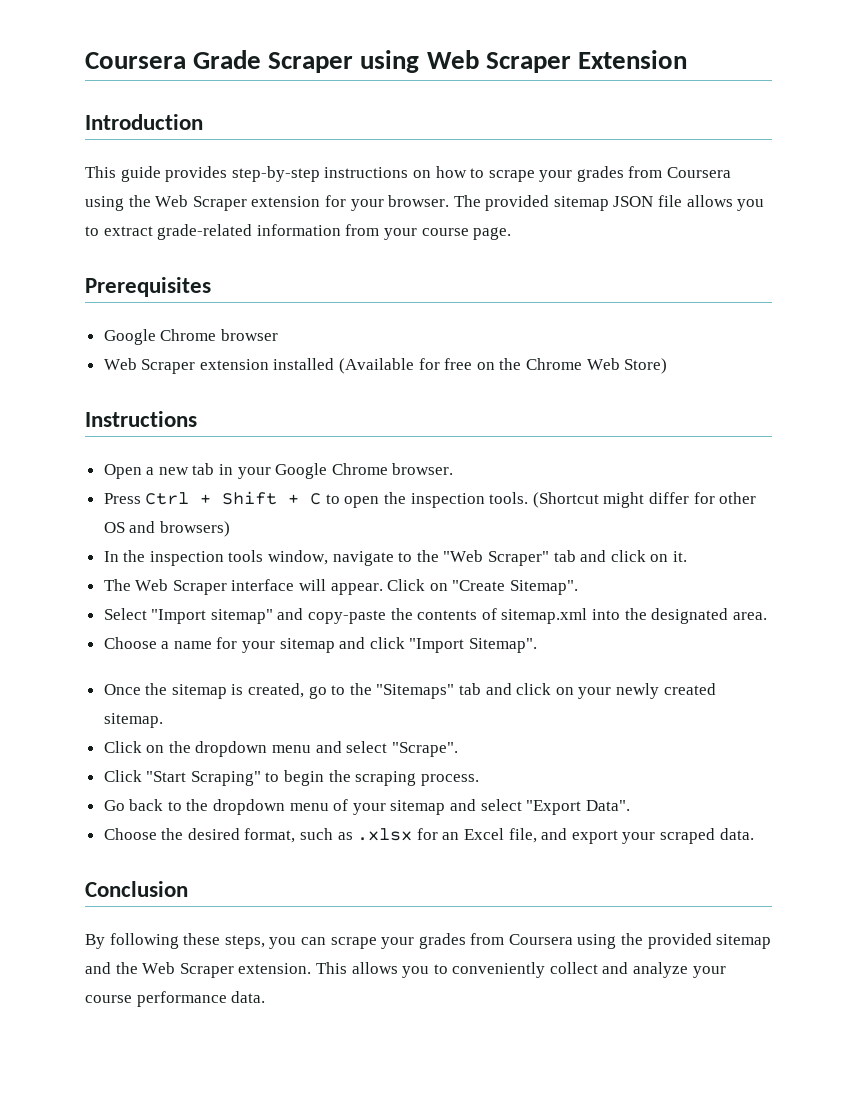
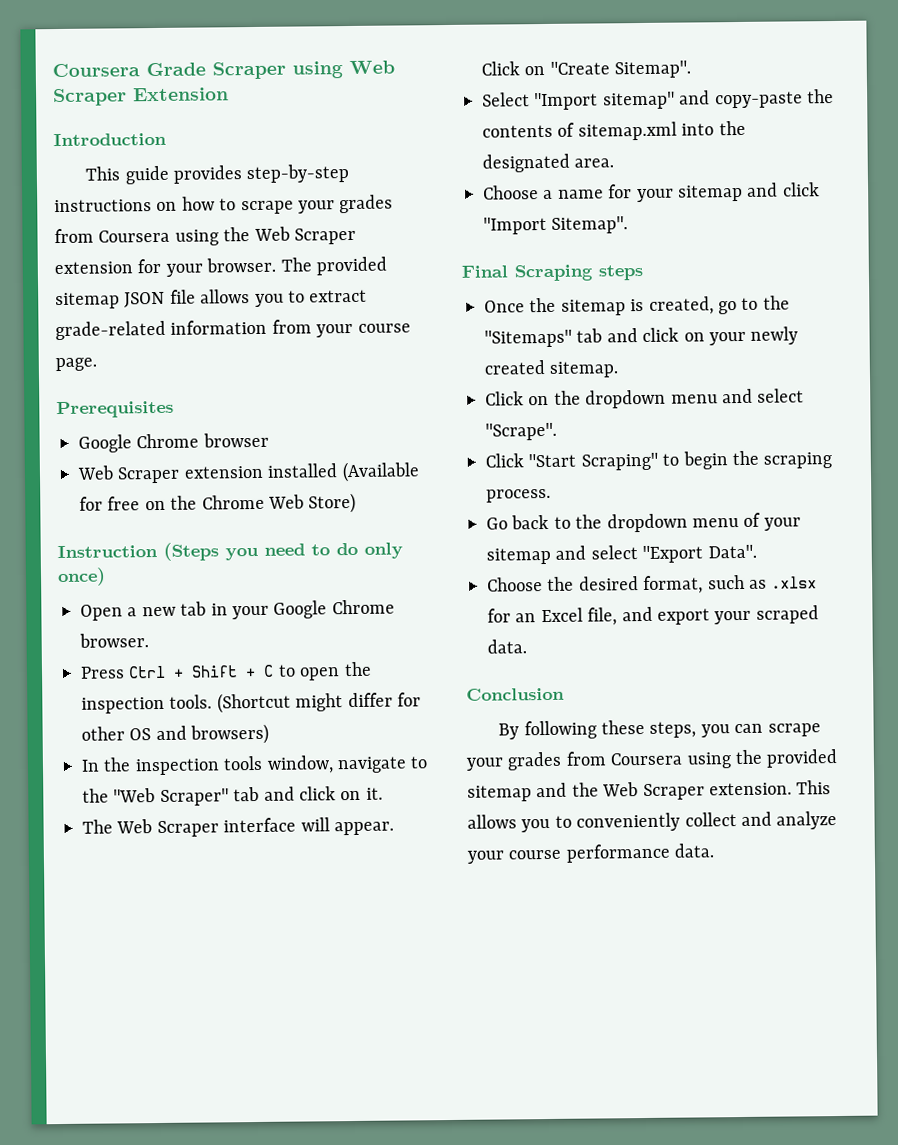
[85,411,197,427] Instructions -> [57,542,403,561] [57,567,106,587] Instruction (Steps you need to do only once)
(538, 645) none -> [461,264,643,282] // Final Scraping steps

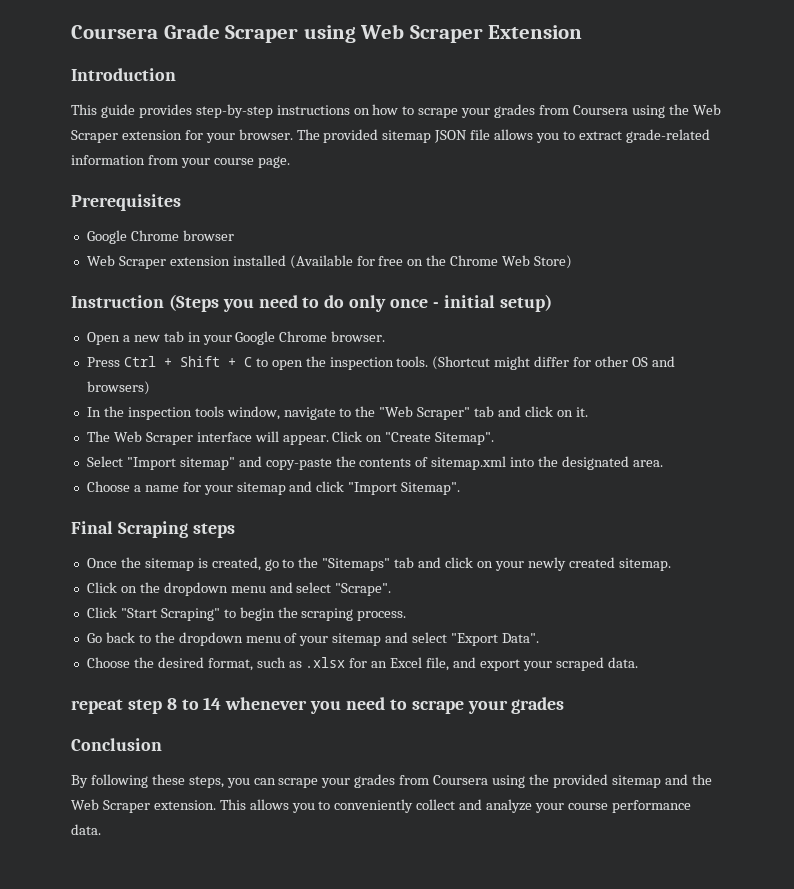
[57,567,106,587] once) -> [390,294,552,312] once - initial setup)
(527, 646) none -> [71,697,565,714] // repeat step 8 to 14 whenever you need to scrape your grades

